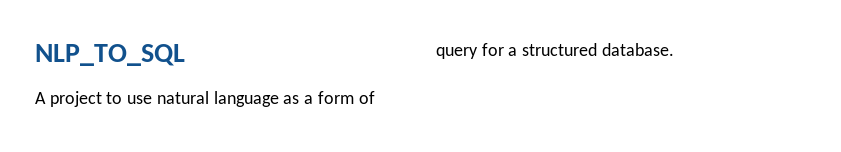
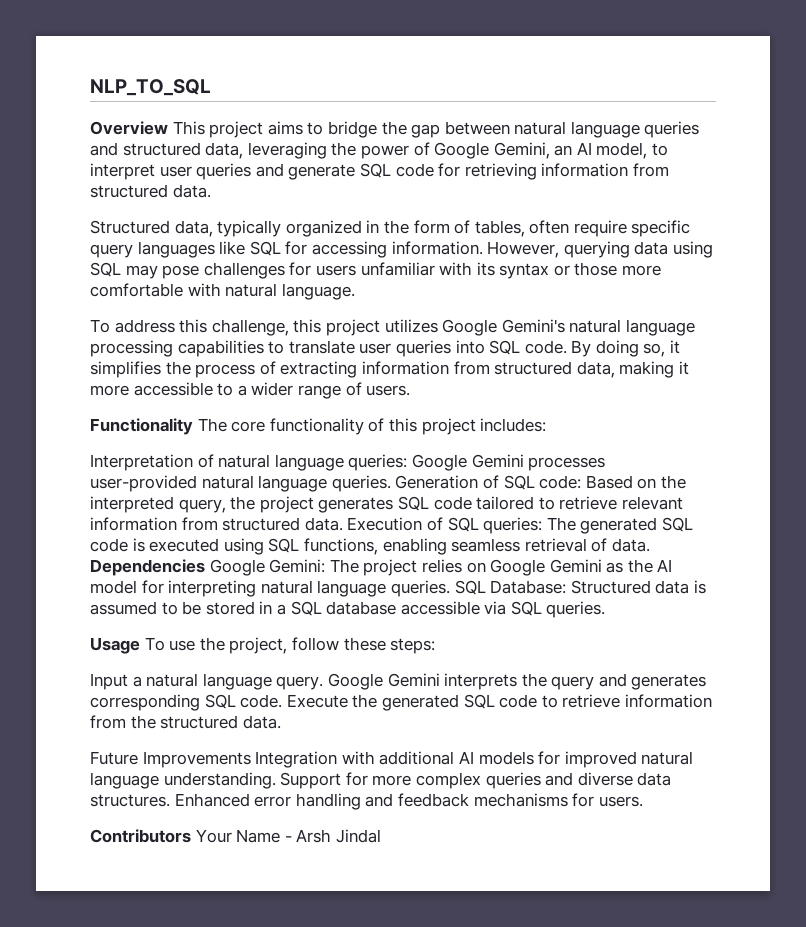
[35,91,375,107] [436,43,674,59] A project to use natural language as a form of query for a structured database. -> [90,121,700,138] [90,142,669,159] [90,163,669,180] [90,184,211,198] [90,220,691,237] [90,241,713,258] [90,262,662,279] [90,283,355,300] [90,319,695,336] [90,340,681,357] [90,361,689,378] [90,382,411,399] [90,418,547,435] [90,454,606,471] [90,475,686,492] [90,496,683,513] [90,517,693,534] [90,538,650,555] [90,559,673,576] [90,580,706,597] [90,601,606,618] [90,637,436,654] [90,673,707,690] [90,694,712,711] [90,715,281,729] [90,751,694,768] [90,772,672,789] [90,793,643,810] [90,829,381,843] Overview This project aims to bridge the gap between natural language queries and structured data, leveraging the power of Google Gemini, an AI model, to interpret user queries and generate SQL code for retrieving information from structured data. // Structured data, typically organized in the form of tables, often require specific query languages like SQL for accessing information. However, querying data using SQL may pose challenges for users unfamiliar with its syntax or those more comfortable with natural language. // To address this challenge, this project utilizes Google Gemini's natural language processing capabilities to translate user queries into SQL code. By doing so, it simplifies the process of extracting information from structured data, making it more accessible to a wider range of users. // Functionality The core functionality of this project includes: // Interpretation of natural language queries: Google Gemini processes user-provided natural language queries. Generation of SQL code: Based on the interpreted query, the project generates SQL code tailored to retrieve relevant information from structured data. Execution of SQL queries: The generated SQL code is executed using SQL functions, enabling seamless retrieval of data. Dependencies Google Gemini: The project relies on Google Gemini as the AI model for interpreting natural language queries. SQL Database: Structured data is assumed to be stored in a SQL database accessible via SQL queries. // Usage To use the project, follow these steps: // Input a natural language query. Google Gemini interprets the query and generates corresponding SQL code. Execute the generated SQL code to retrieve information from the structured data. // Future Improvements Integration with additional AI models for improved natural language understanding. Support for more complex queries and diverse data structures. Enhanced error handling and feedback mechanisms for users. // Contributors Your Name - Arsh Jindal

